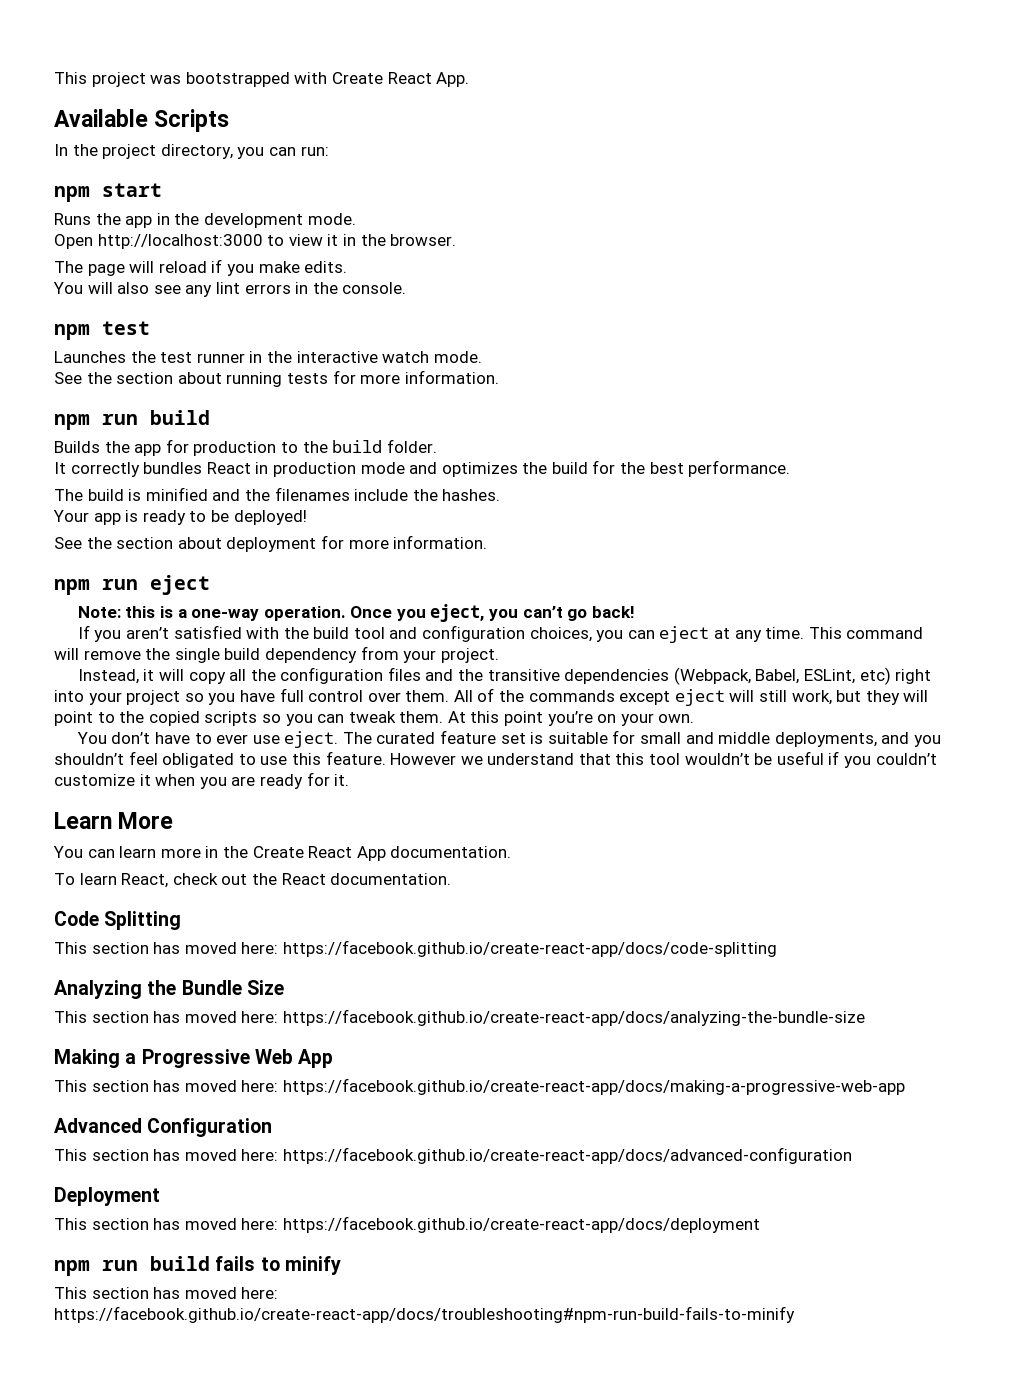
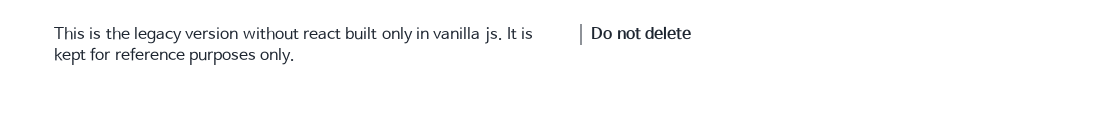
[54,72,470,87] [54,109,230,132] [54,144,329,159] [54,183,162,202] [54,213,356,228] [54,234,457,249] [54,259,348,276] [53,282,407,297] [54,321,150,340] [54,351,482,363] [54,370,499,387] [54,410,210,430] [54,439,437,456] [54,460,791,477] [54,487,501,501] [53,510,307,525] [54,535,488,552] [54,575,210,595] [77,604,635,622] [77,625,924,643] [54,646,499,663] [77,667,932,685] [54,688,929,706] [54,711,695,726] [76,730,941,748] [54,751,937,768] [54,772,350,789] [54,812,174,829] [53,846,512,861] [54,873,452,888] [54,911,182,930] [54,940,777,957] [54,980,284,999] [54,1009,865,1026] [54,1049,334,1068] [54,1078,905,1095] [54,1118,273,1137] [54,1147,852,1164] [54,1187,160,1206] [54,1216,760,1233] [54,1256,341,1276] [54,1287,279,1299] [54,1306,795,1323] This project was bootstrapped with Create React App. // Available Scripts // In the project directory, you can run: // npm start // Runs the app in the development mode. // Open http://localhost:3000 to view it in the browser. // The page will reload if you make edits. // You will also see any lint errors in the console. // npm test // Launches the test runner in the interactive watch mode. // See the section about running tests for more information. // npm run build // Builds the app for production to the build folder. // It correctly bundles React in production mode and optimizes the build for the best performance. // The build is minified and the filenames include the hashes. // Your app is ready to be deployed! // See the section about deployment for more information. // npm run eject // Note: this is a one-way operation. Once you eject, you can’t go back! // If you aren’t satisfied with the build tool and configuration choices, you can eject at any time. This command will remove the single build dependency from your project. // Instead, it will copy all the configuration files and the transitive dependencies (Webpack, Babel, ESLint, etc) right into your project so you have full control over them. All of the commands except eject will still work, but they will point to the copied scripts so you can tweak them. At this point you’re on your own. // You don’t have to ever use eject. The curated feature set is suitable for small and middle deployments, and you shouldn’t feel obligated to use this feature. However we understand that this tool wouldn’t be useful if you couldn’t customize it when you are ready for it. // Learn More // You can learn more in the Create React App documentation. // To learn React, check out the React documentation. // Code Splitting // This section has moved here: https://facebook.github.io/create-react-app/docs/code-splitting // Analyzing the Bundle Size // This section has moved here: https://facebook.github.io/create-react-app/docs/analyzing-the-bundle-size // Making a Progressive Web App // This section has moved here: https://facebook.github.io/create-react-app/docs/making-a-progressive-web-app // Advanced Configuration // This section has moved here: https://facebook.github.io/create-react-app/docs/advanced-configuration // Deployment // This section has moved here: https://facebook.github.io/create-react-app/docs/deployment // npm run build fails to minify // This section has moved here: https://facebook.github.io/create-react-app/docs/troubleshooting#npm-run-build-fails-to-minify -> [54,27,534,44] [54,47,296,65] [591,26,691,40] This is the legacy version without react built only in vanilla js. It is kept for reference purposes only. // Do not delete

